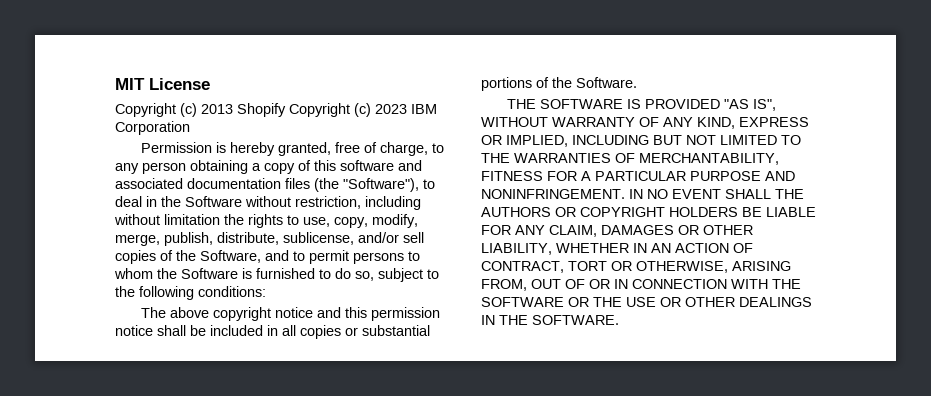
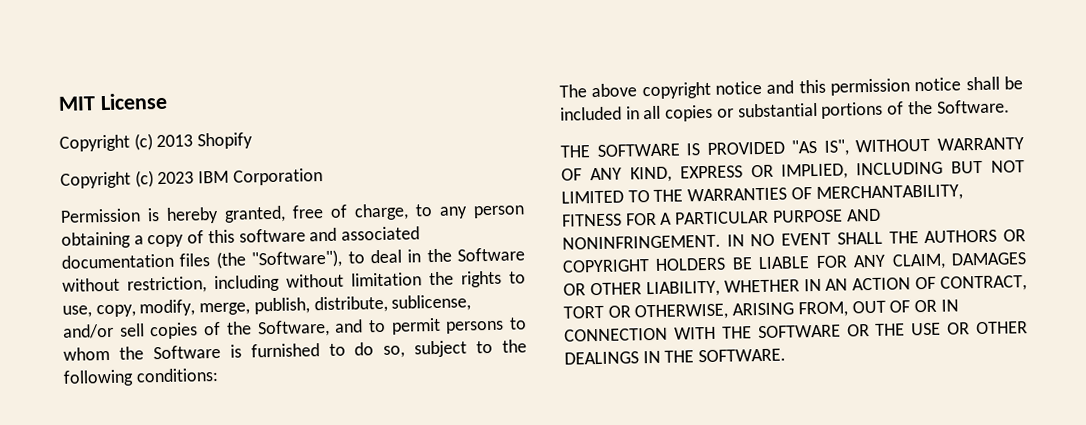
(286, 110) none -> (254, 141) //

